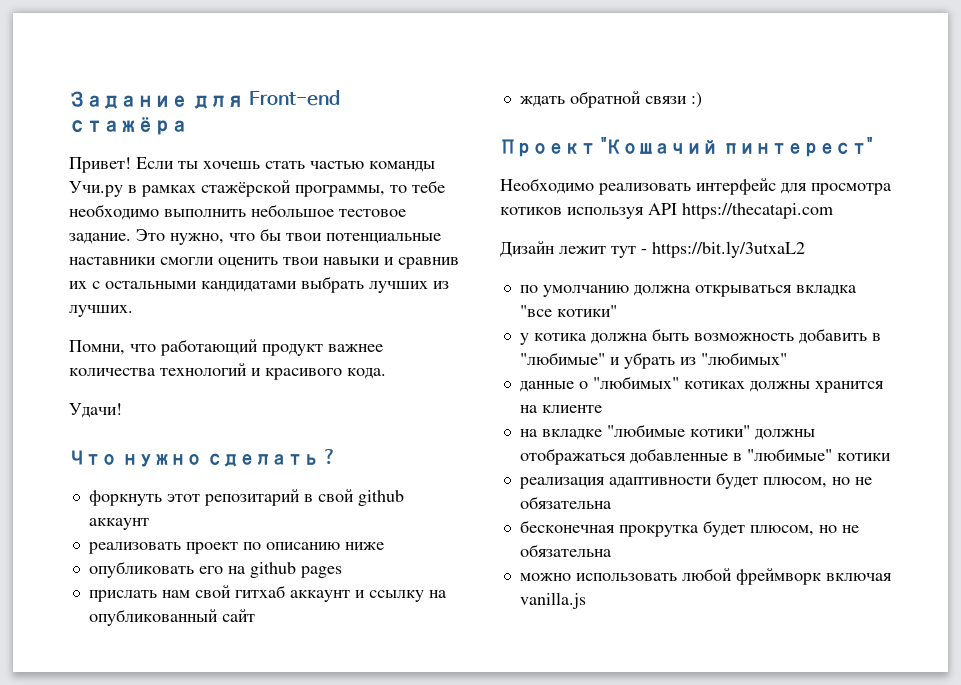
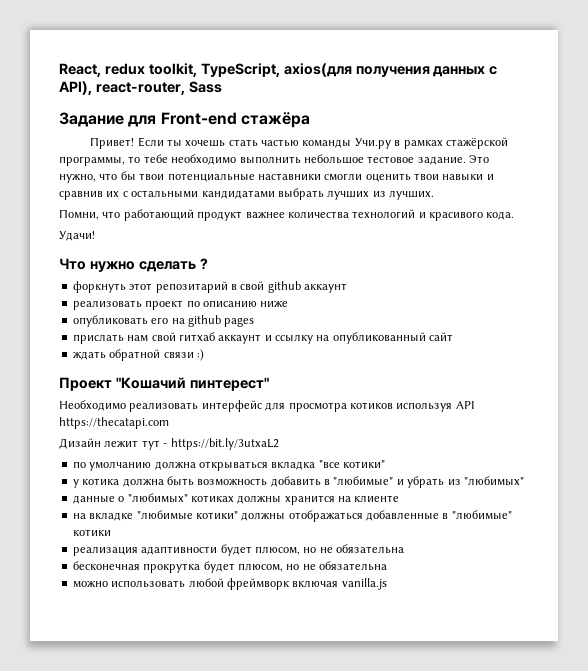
(69, 100) none -> [59,63,498,77] [59,81,222,95] React, redux toolkit, TypeScript, axios(для получения данных с API), react-router, Sass //

